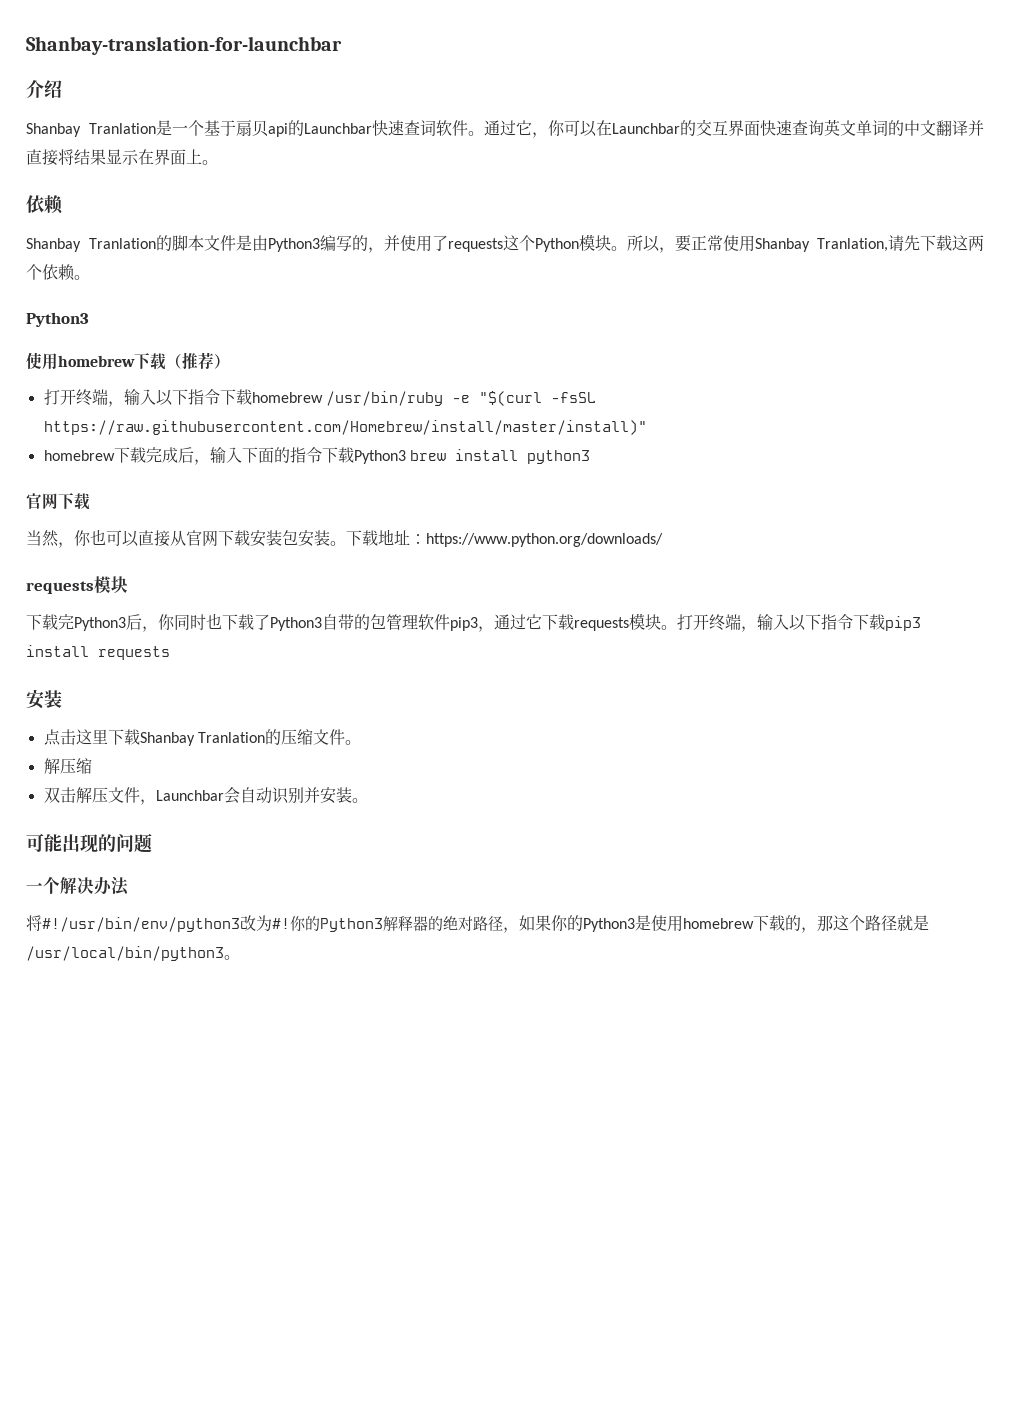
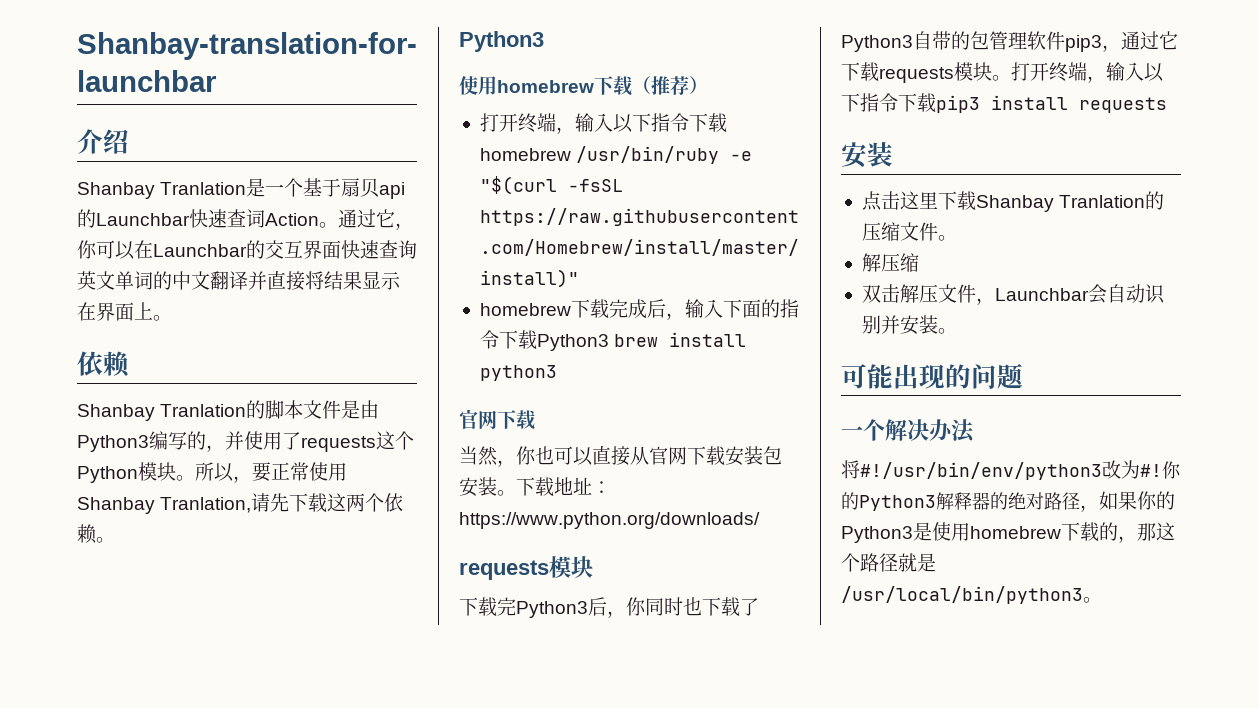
[436,120,469,136] 软件 -> [265,213,319,226] Action

